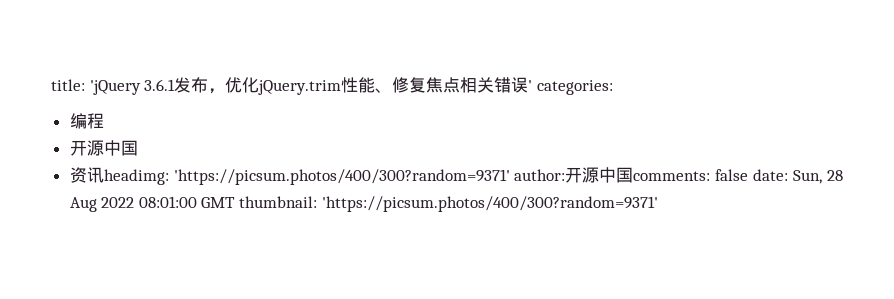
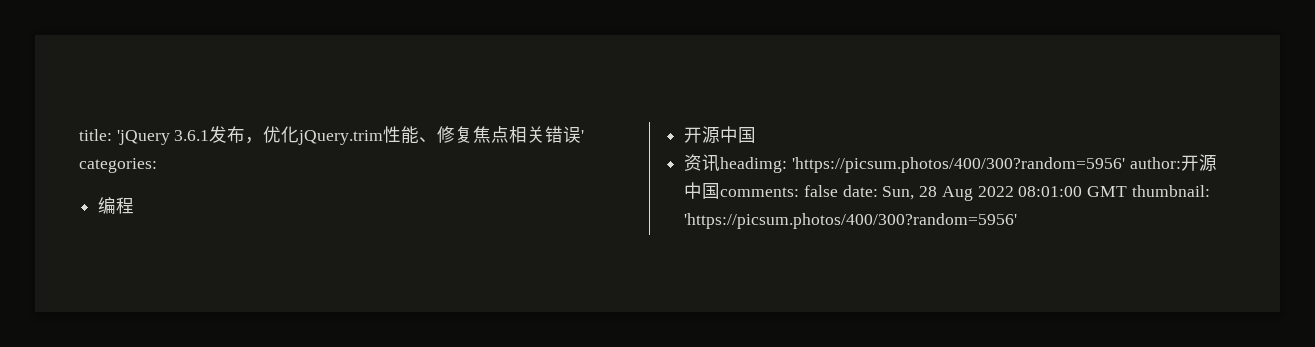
[173,169,510,185] 'https://picsum.photos/400/300?random=9371' -> [791,157,1125,173] 'https://picsum.photos/400/300?random=5956'
[321,196,658,212] 'https://picsum.photos/400/300?random=9371' -> [684,213,1018,229] 'https://picsum.photos/400/300?random=5956'

